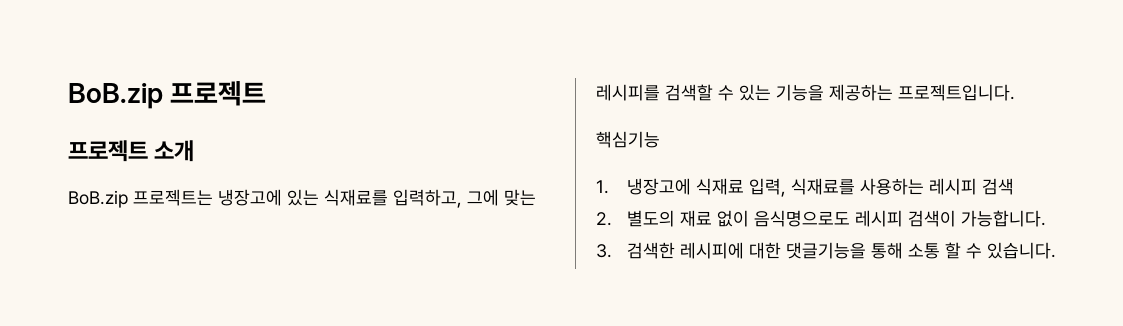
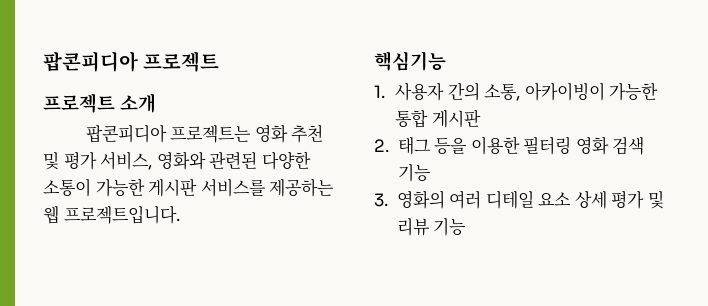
[68,83,163,109] BoB.zip -> [43,51,138,72] 팝콘피디아
[68,189,536,208] [596,84,1015,101] [596,131,660,148] [596,178,1015,197] [596,210,1047,227] [596,242,1057,259] BoB.zip 프로젝트는 냉장고에 있는 식재료를 입력하고, 그에 맞는 레시피를 검색할 수 있는 기능을 제공하는 프로젝트입니다. // 핵심기능 // 1. 냉장고에 식재료 입력, 식재료를 사용하는 레시피 검색 // 2. 별도의 재료 없이 음식명으로도 레시피 검색이 가능합니다. // 3. 검색한 레시피에 대한 댓글기능을 통해 소통 할 수 있습니다. -> [85,124,324,143] [43,151,311,170] [43,178,335,197] [43,206,180,224] [374,51,446,71] [374,82,659,101] [395,109,481,128] [374,136,645,155] [397,164,431,182] [374,190,665,209] [396,218,467,236] 팝콘피디아 프로젝트는 영화 추천 및 평가 서비스, 영화와 관련된 다양한 소통이 가능한 게시판 서비스를 제공하는 웹 프로젝트입니다. // 핵심기능 // 1. 사용자 간의 소통, 아카이빙이 가능한 통합 게시판 // 2. 태그 등을 이용한 필터링 영화 검색 기능 // 3. 영화의 여러 디테일 요소 상세 평가 및 리뷰 기능

